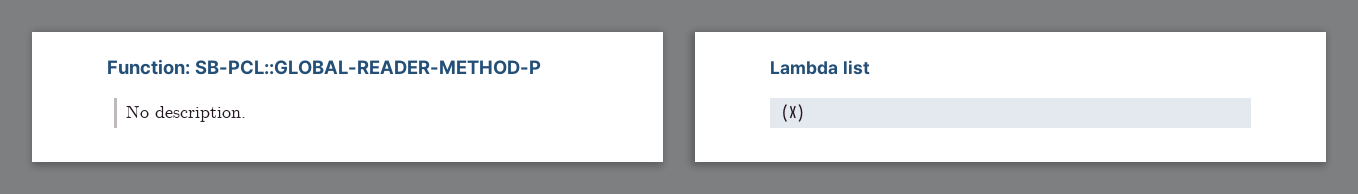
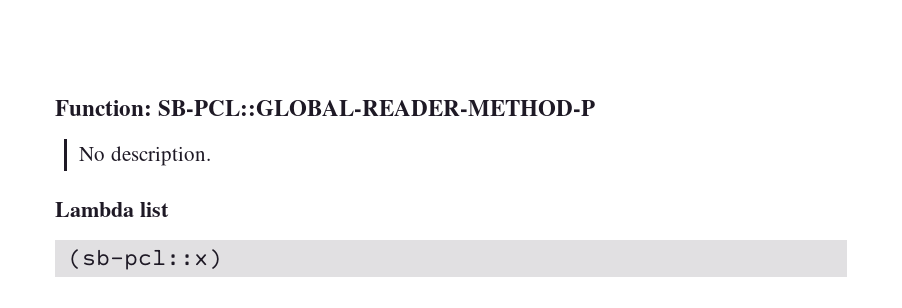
[780,104,805,122] (X) -> [67,249,222,270] (sb-pcl::x)

